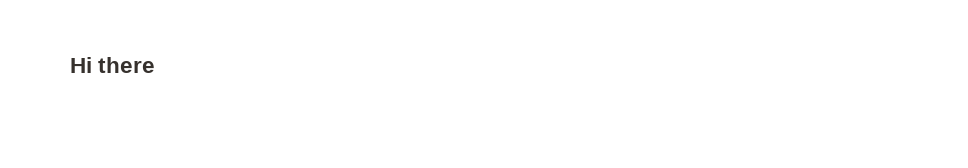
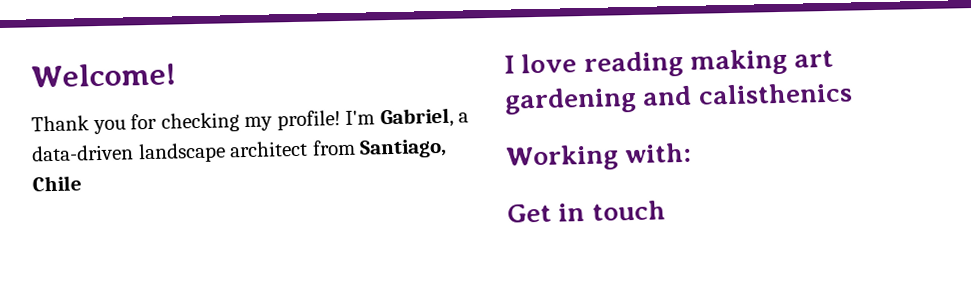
[70,57,156,73] Hi there -> [30,62,176,88] [31,107,470,135] [31,138,448,164] [32,175,82,192] [504,48,835,79] [504,82,853,115] [506,142,693,172] [507,200,666,223] Welcome! // Thank you for checking my profile! I'm Gabriel, a data-driven landscape architect from Santiago, Chile // I love reading making art gardening and calisthenics // Working with: // Get in touch

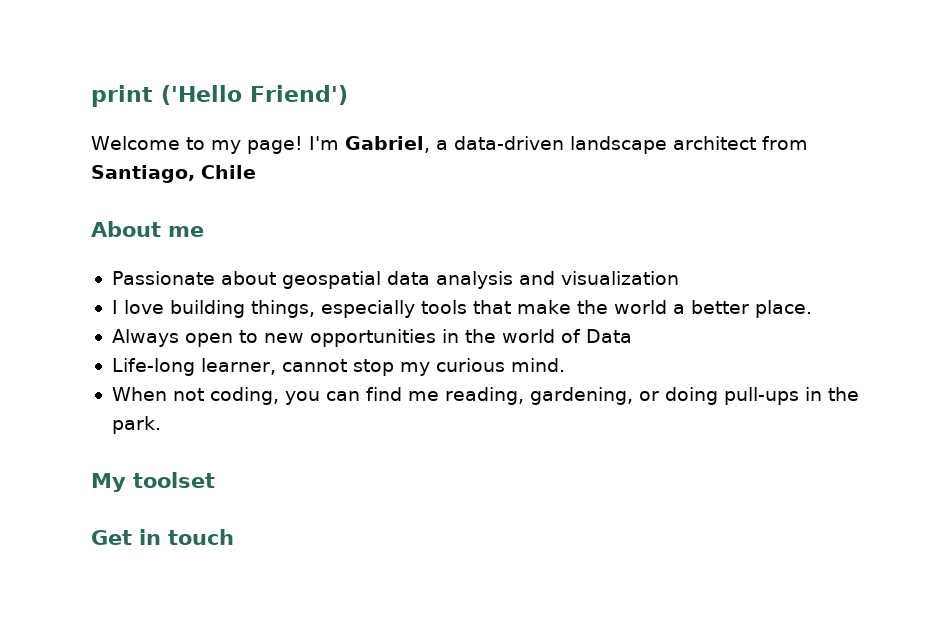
[30,62,176,88] [31,110,341,135] Welcome! // Thank you for checking my profile! -> [91,85,348,107] [91,136,303,154] print ('Hello Friend') // Welcome to my page!
[504,48,835,79] [504,82,853,115] [506,142,693,172] I love reading making art gardening and calisthenics // Working with: -> [91,221,204,237] [111,271,679,289] [111,300,812,318] [111,329,632,347] [111,358,565,376] [111,387,859,405] [111,416,161,434] [91,472,215,492] About me // Passionate about geospatial data analysis and visualization // I love building things, especially tools that make the world a better place. // Always open to new opportunities in the world of Data // Life-long learner, cannot stop my curious mind. // When not coding, you can find me reading, gardening, or doing pull-ups in the park. // My toolset

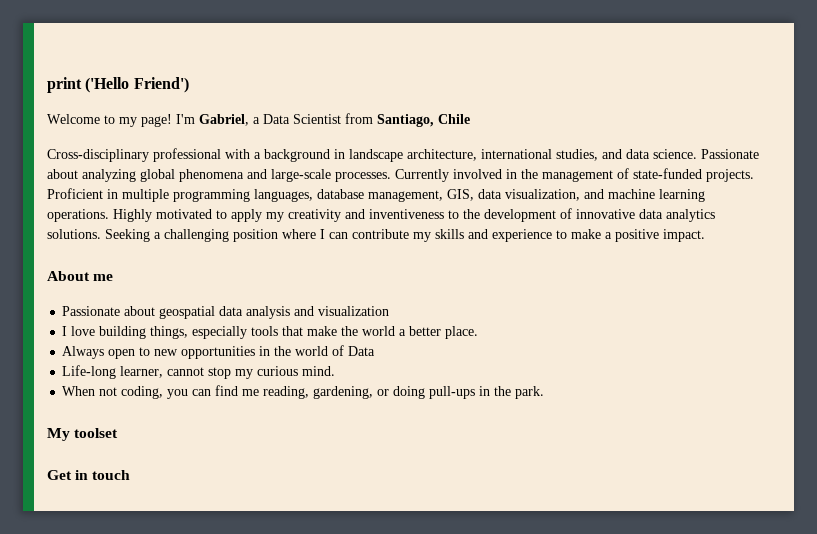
[453,136,756,154] data-driven landscape architect -> [263,114,341,124] Data Scientist
(256, 172) none -> [47,148,759,162] [47,168,754,182] [47,188,705,202] [47,208,715,222] [47,229,705,242] // Cross-disciplinary professional with a background in landscape architecture, international studies, and data science. Passionate about analyzing global phenomena and large-scale processes. Currently involved in the management of state-funded projects. Proficient in multiple programming languages, database management, GIS, data visualization, and machine learning operations. Highly motivated to apply my creativity and inventiveness to the development of innovative data analytics solutions. Seeking a challenging position where I can contribute my skills and experience to make a positive impact.

